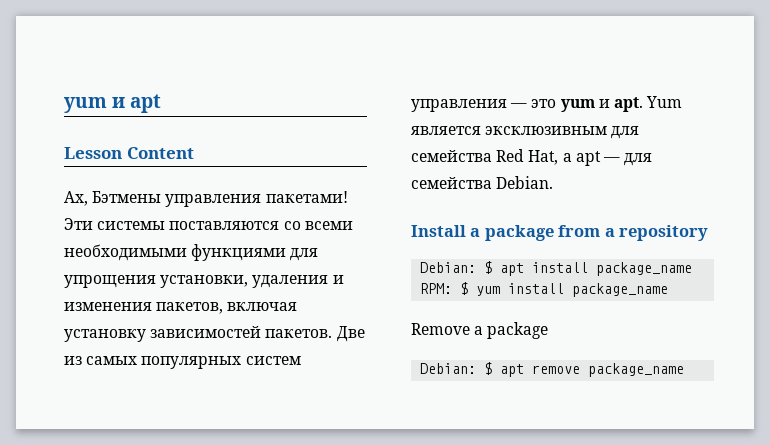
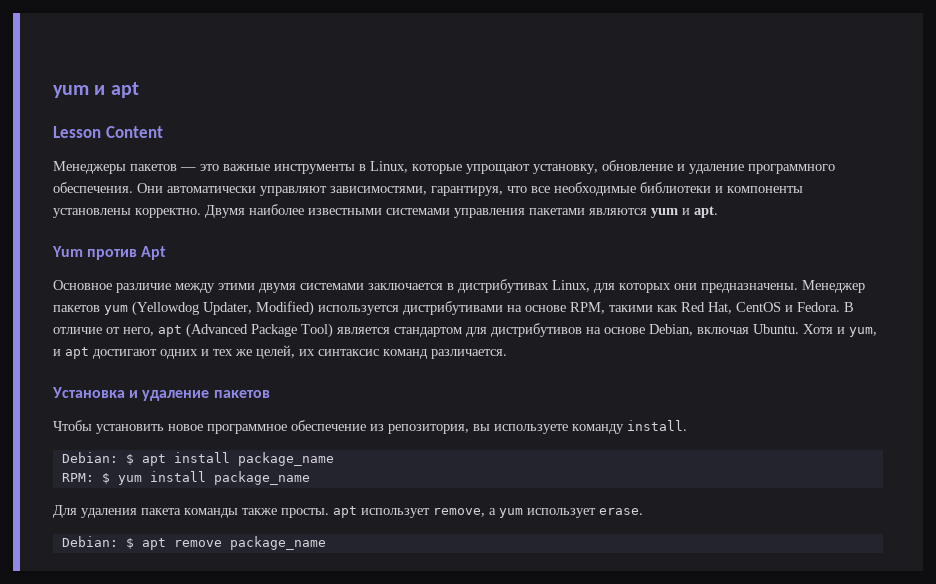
[64,191,348,207] [64,218,353,230] [64,244,319,261] [64,275,344,288] [64,302,298,314] [64,326,365,342] [64,356,301,369] [411,96,683,112] [411,126,640,139] [411,149,653,166] [411,176,554,189] [411,225,709,241] Ах, Бэтмены управления пакетами! Эти системы поставляются со всеми необходимыми функциями для упрощения установки, удаления и изменения пакетов, включая установку зависимостей пакетов. Две из самых популярных систем управления — это yum и apt. Yum является эксклюзивным для семейства Red Hat, а apt — для семейства Debian. // Install a package from a repository -> [53,160,835,174] [53,182,803,196] [53,204,718,218] [52,246,167,260] [53,279,865,293] [53,301,854,316] [53,323,877,338] [53,345,507,359] [52,387,270,401] [53,420,687,434] Менеджеры пакетов — это важные инструменты в Linux, которые упрощают установку, обновление и удаление программного обеспечения. Они автоматически управляют зависимостями, гарантируя, что все необходимые библиотеки и компоненты установлены корректно. Двумя наиболее известными системами управления пакетами являются yum и apt. // Yum против Apt // Основное различие между этими двумя системами заключается в дистрибутивах Linux, для которых они предназначены. Менеджер пакетов yum (Yellowdog Updater, Modified) используется дистрибутивами на основе RPM, такими как Red Hat, CentOS и Fedora. В отличие от него, apt (Advanced Package Tool) является стандартом для дистрибутивов на основе Debian, включая Ubuntu. Хотя и yum, и apt достигают одних и тех же целей, их синтаксис команд различается. // Установка и удаление пакетов // Чтобы установить новое программное обеспечение из репозитория, вы используете команду install.
[411,322,549,339] Remove a package -> [53,505,643,518] Для удаления пакета команды также просты. apt использует remove, а yum использует erase.

